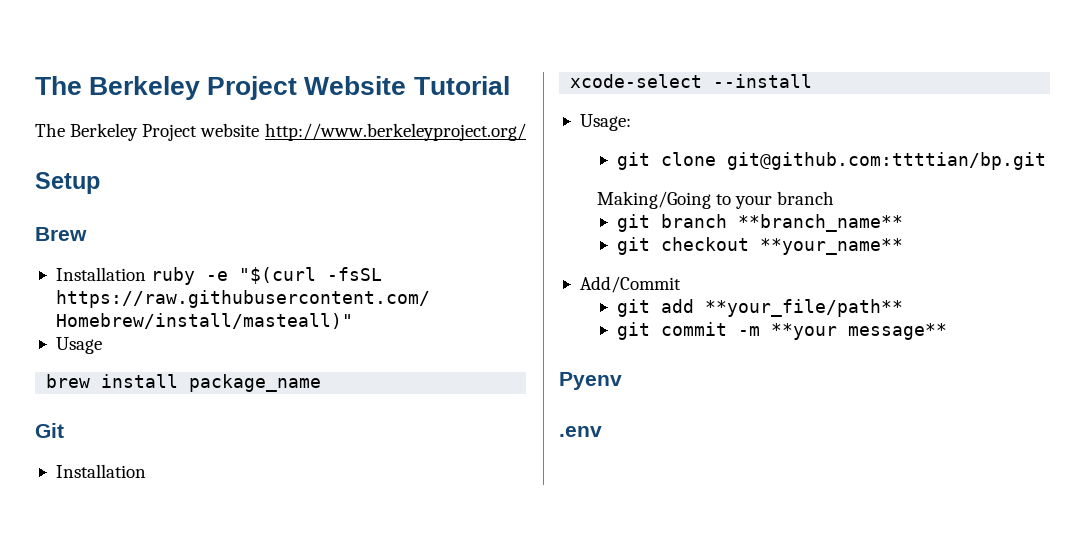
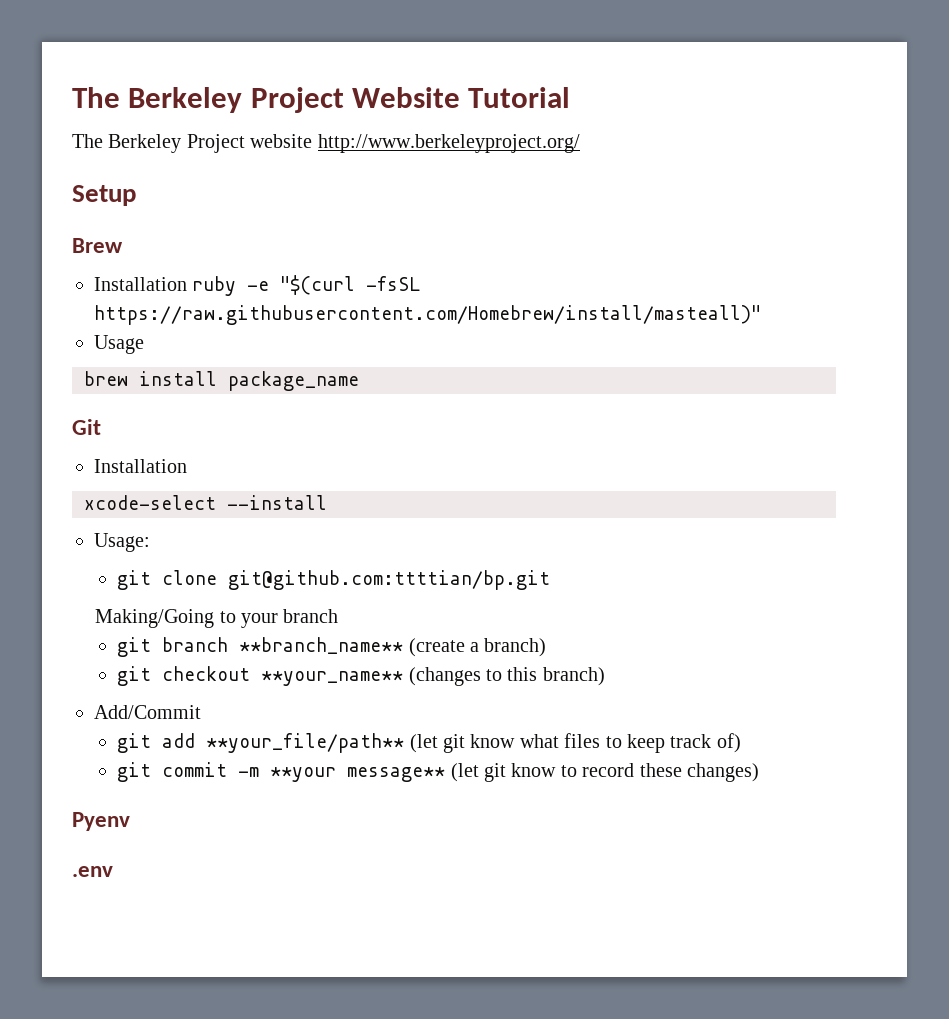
(904, 223) none -> [408,638,547,657] (create a branch)
(904, 246) none -> [408,667,605,686] (changes to this branch)
(904, 308) none -> [409,733,741,753] (let git know what files to keep track of)
(948, 331) none -> [450,763,760,782] (let git know to record these changes)

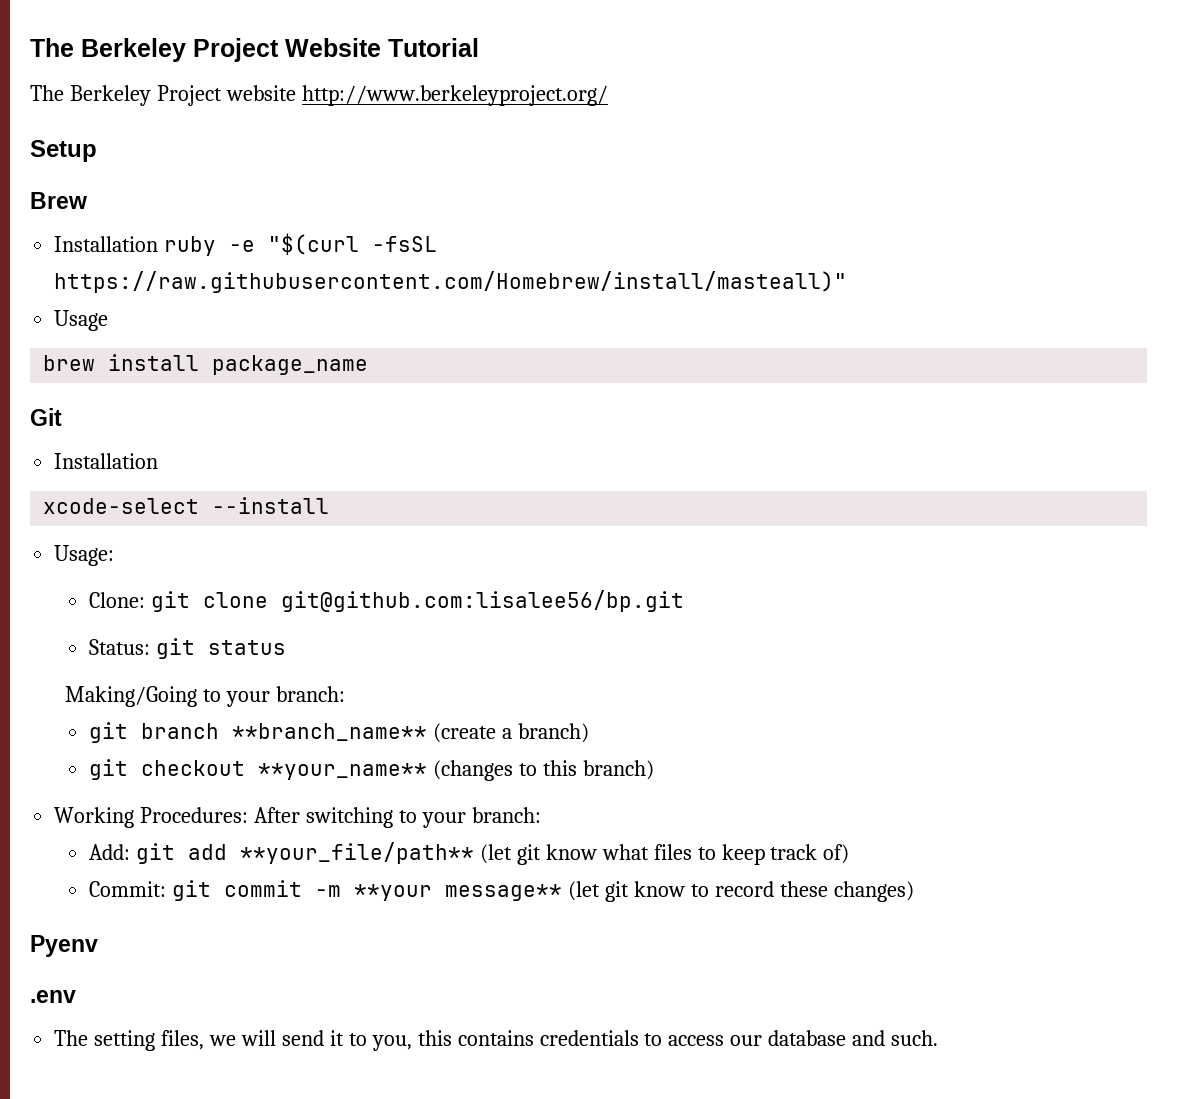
(150, 542) none -> [89,592,146,608] Clone:
[228,570,551,590] git@github.com:ttttian/bp.git -> [280,590,684,612] [89,638,286,659] git@github.com:lisalee56/bp.git // Status: git status
[283,609,339,623] branch -> [275,686,345,702] branch:
[94,705,201,719] Add/Commit // -> [54,807,541,828] [89,844,131,860] Working Procedures: After switching to your branch: // Add:
(741, 743) none -> [89,881,167,897] Commit:
(113, 871) none -> [54,1030,939,1051] // The setting files, we will send it to you, this contains credentials to access our database and such.

